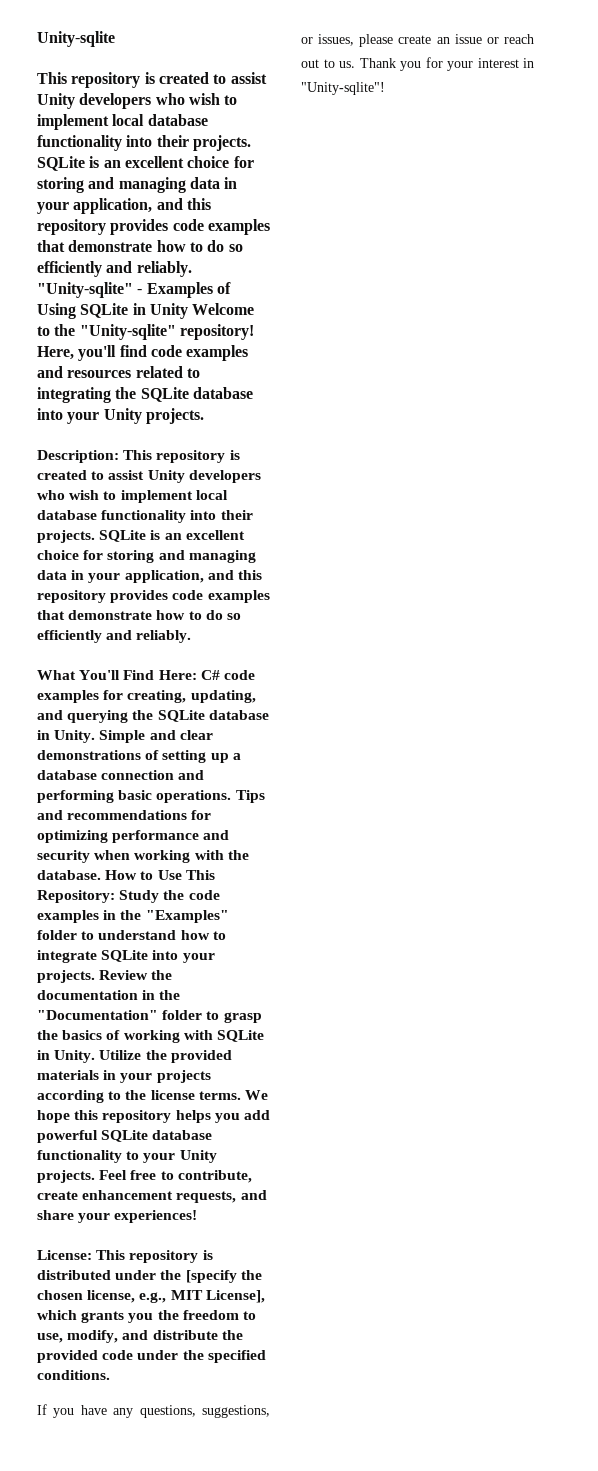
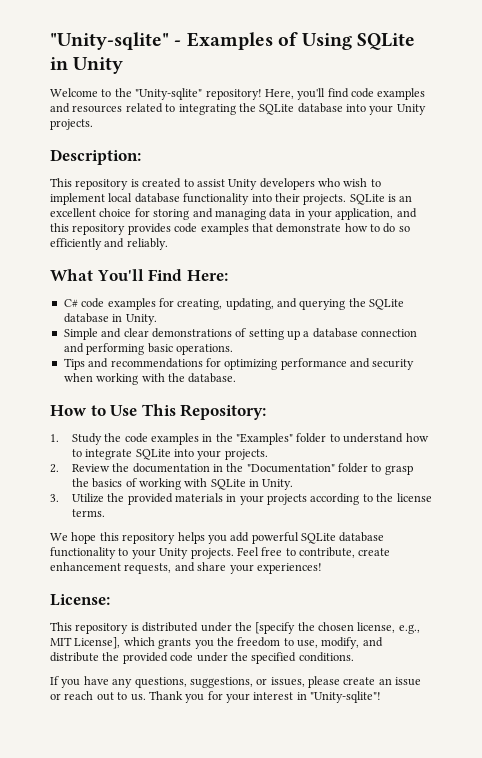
[37,31,115,47] [37,72,267,88] [37,93,238,109] [37,114,208,130] [37,135,251,151] [37,156,254,171] [37,177,238,193] [37,198,211,214] [37,219,270,235] [37,240,243,252] [37,261,192,277] Unity-sqlite // This repository is created to assist Unity developers who wish to implement local database functionality into their projects. SQLite is an excellent choice for storing and managing data in your application, and this repository provides code examples that demonstrate how to do so efficiently and reliably. -> (50, 41) none
(188, 311) none -> (124, 65) //
(119, 456) none -> (141, 157) //
(197, 675) none -> (228, 275) //
(96, 736) none -> (157, 319) //
(232, 796) none -> (233, 349) //
(101, 875) none -> (237, 378) //
(115, 896) none -> [50,434,59,442] // 1.
(95, 976) none -> [50,464,59,473] // 2.
(96, 1056) none -> [50,494,59,502] // 3.
(241, 1095) none -> (105, 513) //
(92, 1255) none -> (110, 600) //

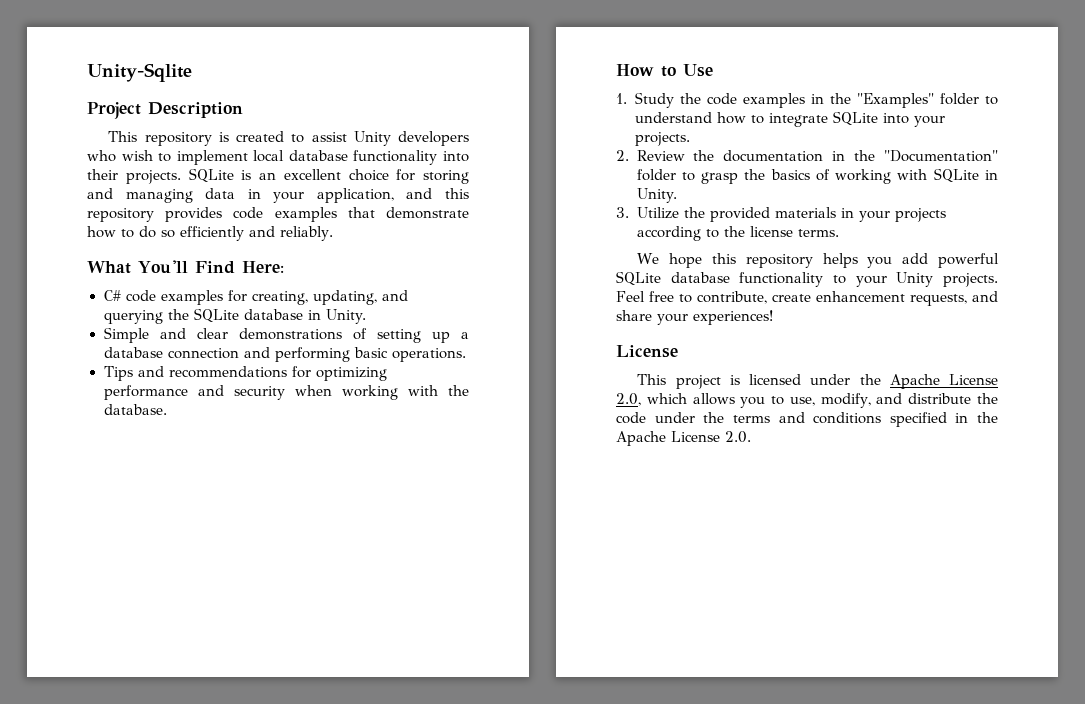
[50,32,416,50] [50,57,124,74] [50,88,426,100] [50,103,426,115] [50,119,93,130] [50,149,141,165] "Unity-sqlite" - Examples of Using SQLite in Unity // Welcome to the "Unity-sqlite" repository! Here, you'll find code examples and resources related to integrating the SQLite database into your Unity projects. // Description: -> [87,63,192,82] [87,102,243,119] Unity-Sqlite // Project Description
[141,404,267,420] This Repository: -> (713, 70) none
[50,594,110,606] [50,622,420,634] [50,637,281,649] License: // This repository is distributed under the [specify the chosen license, e.g., MIT License], which grants you the freedom -> [616,345,678,358] [637,374,998,389] [616,393,766,408] License // This project is licensed under the Apache License 2.0, which allows you
[122,652,168,664] provided -> (998, 398) none
[251,652,354,664] [50,676,422,688] [50,691,382,703] specified conditions. // If you have any questions, suggestions, or issues, please create an issue or reach out to us. Thank you for your interest in "Unity-sqlite"! -> [732,412,998,427] [616,431,751,446] terms and conditions specified in the Apache License 2.0.

